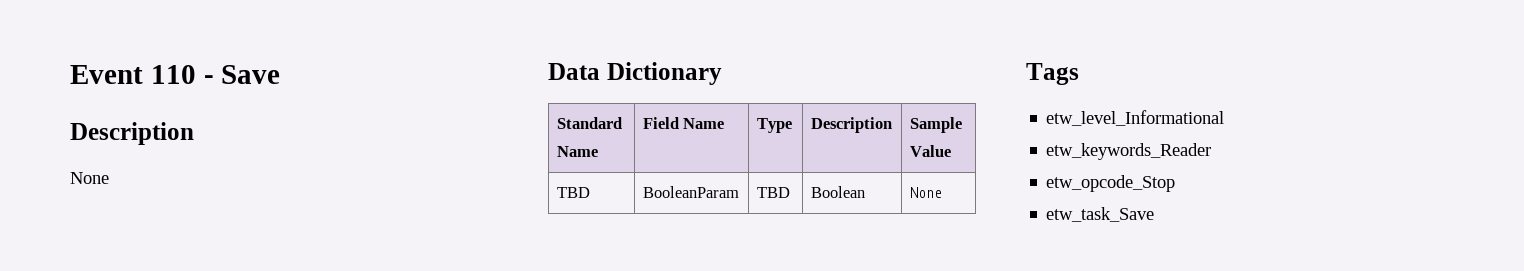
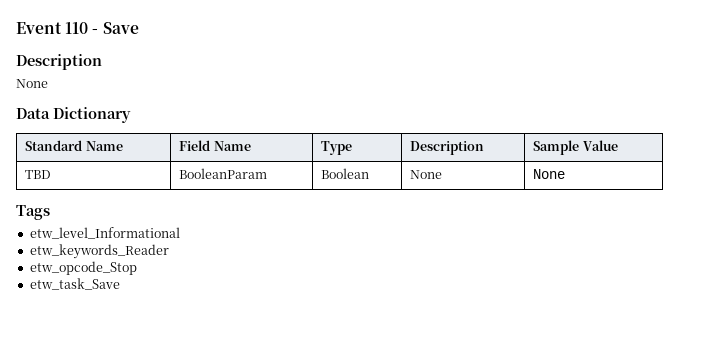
[756,187,790,198] [810,186,865,198] TBD | Boolean -> [321,168,370,179] [410,170,443,179] Boolean | None

